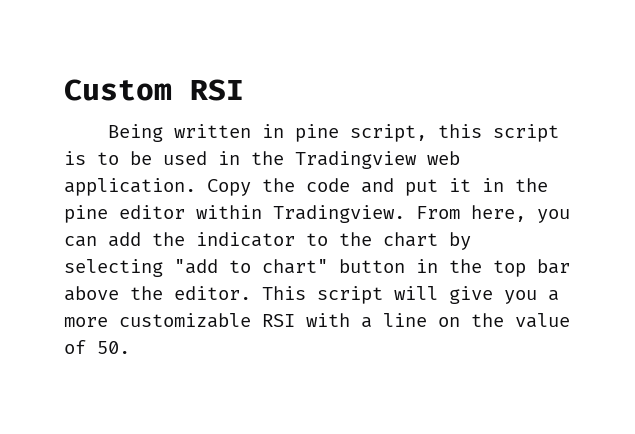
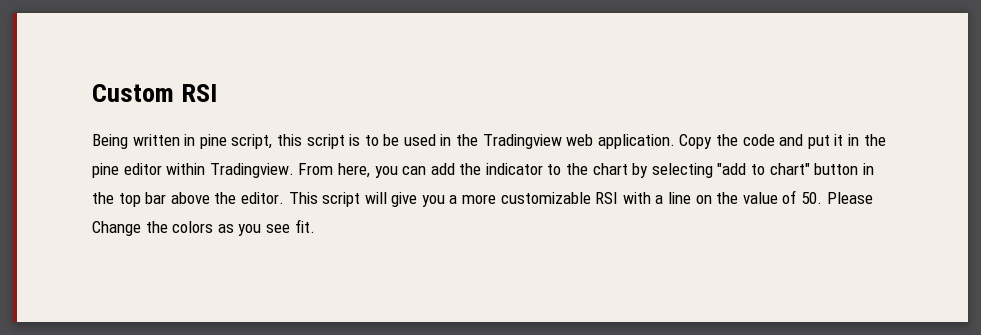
(130, 347) none -> [826,192,873,204] [92,219,315,236] Please Change the colors as you see fit.

